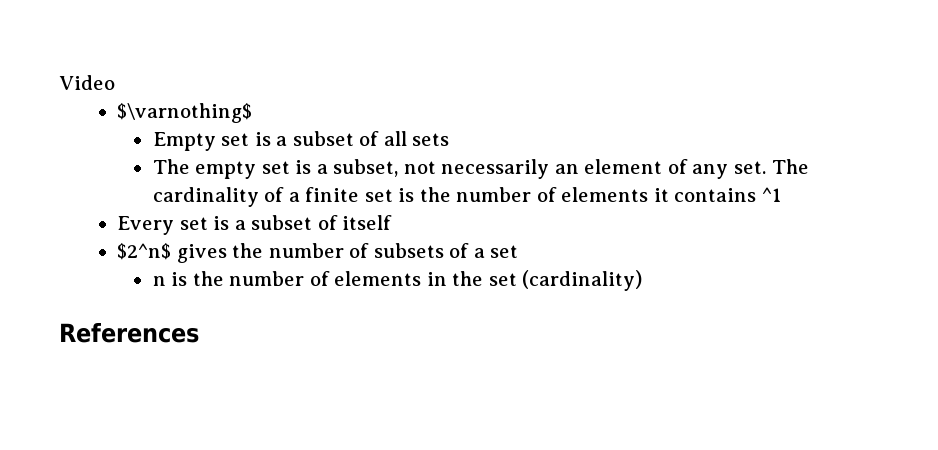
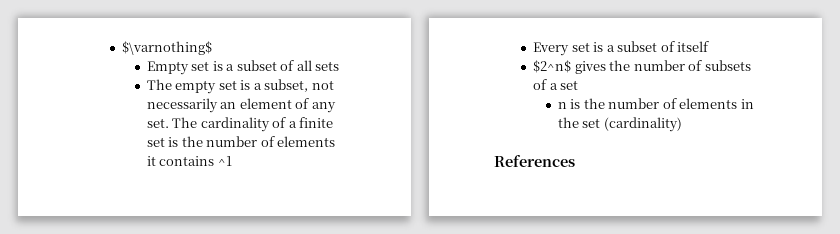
[59,75,115,90] Video // -> (122, 48) none

